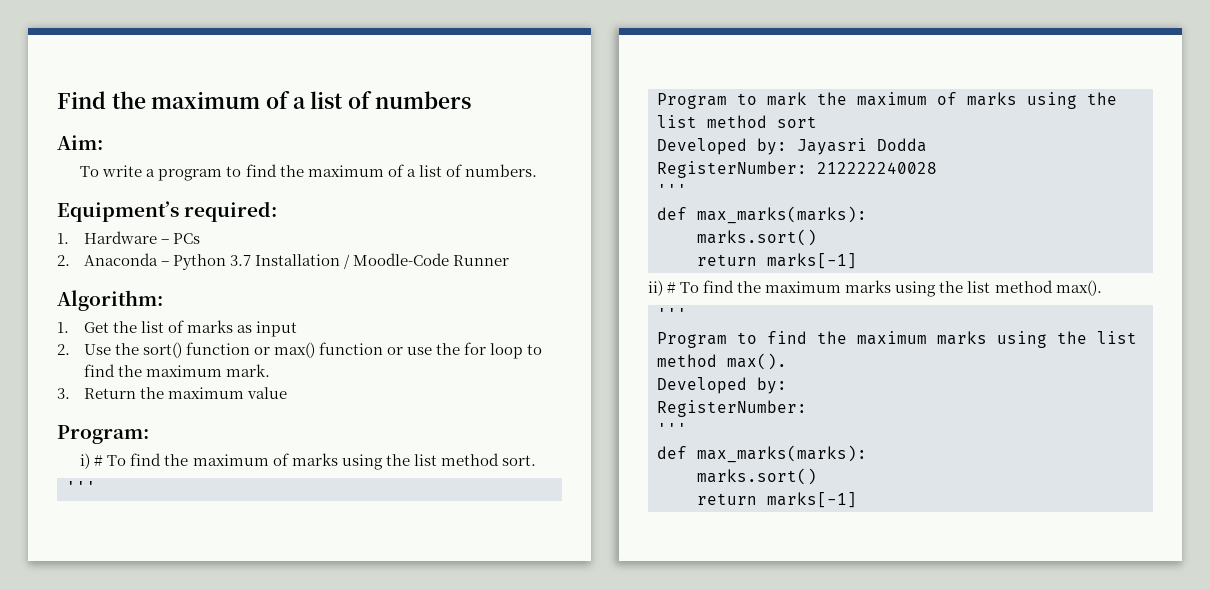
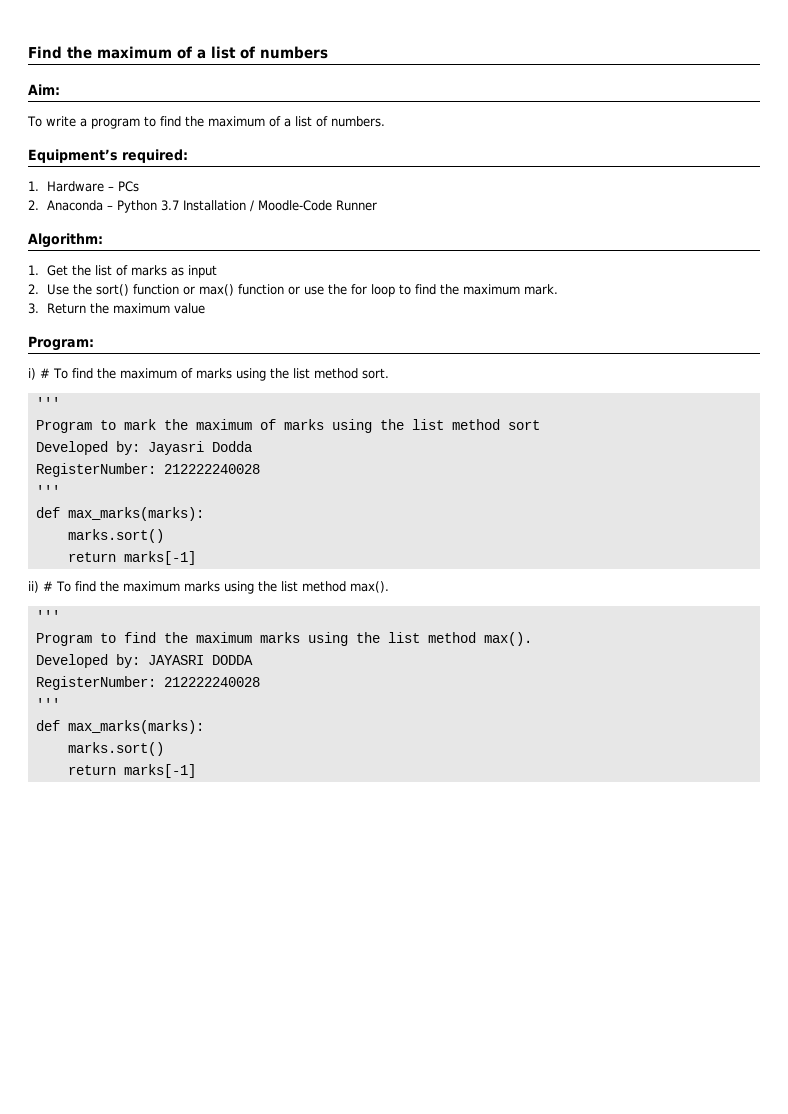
[657,400,807,417] // RegisterNumber: -> [147,655,253,665] [35,676,260,690] JAYASRI DODDA // RegisterNumber: 212222240028

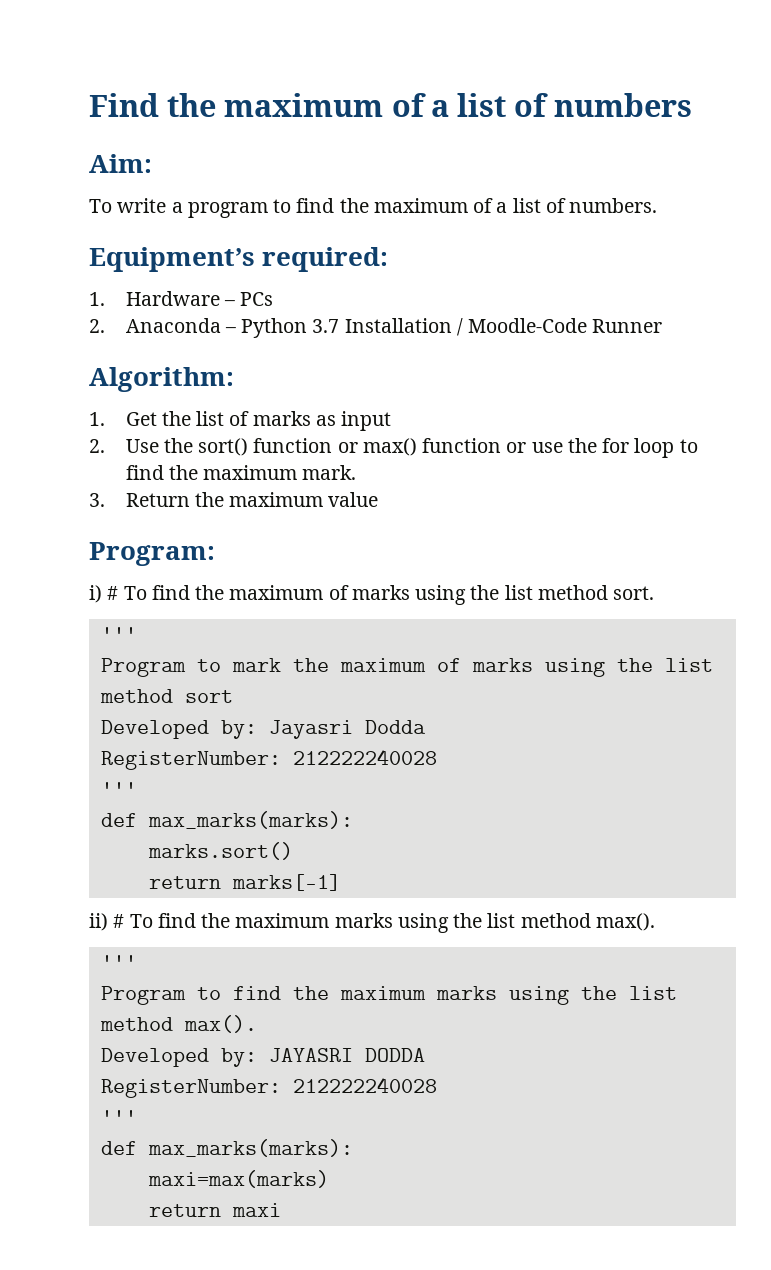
[67,742,164,756] [67,764,196,778] marks.sort() // return marks[-1] -> [147,1170,329,1188] [148,1203,281,1217] maxi=max(marks) // return maxi

